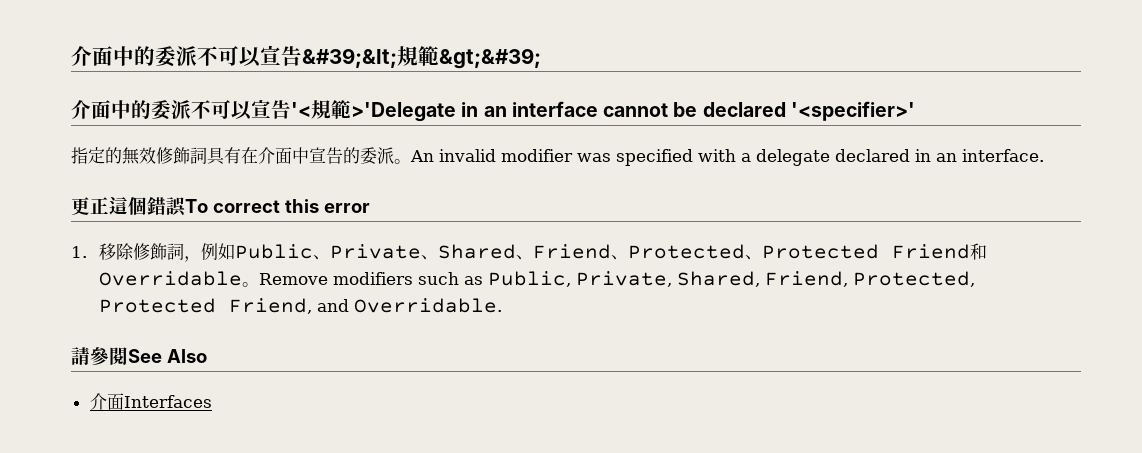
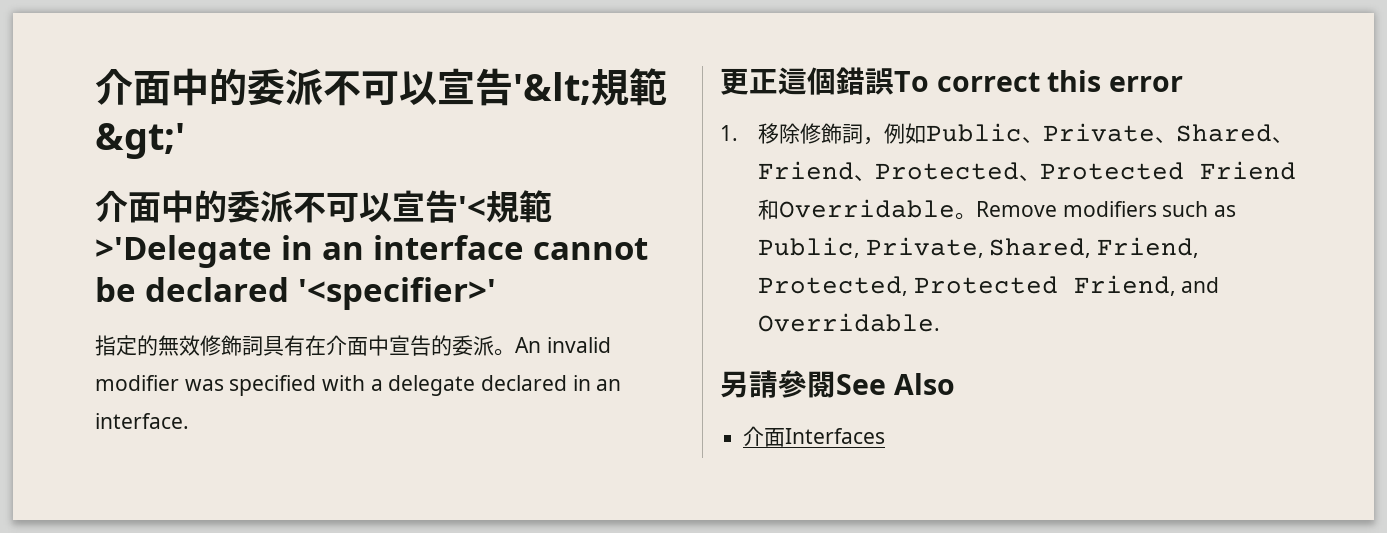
[71,45,541,69] 介面中的委派不可以宣告&#39;&lt;規範&gt;&#39; -> [95,68,667,106] [95,123,185,159] 介面中的委派不可以宣告'&lt;規範&gt;'
(502, 305) none -> [720,371,749,398] 另

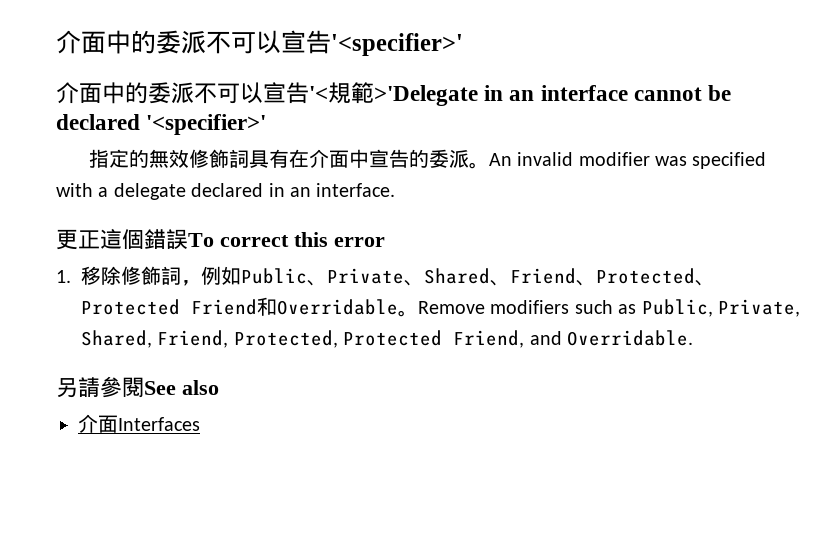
[95,68,667,106] [95,123,185,159] 介面中的委派不可以宣告'&lt;規範&gt;' -> [56,30,463,56] 介面中的委派不可以宣告'<specifier>'
[893,373,955,395] Also -> [182,380,219,395] also

